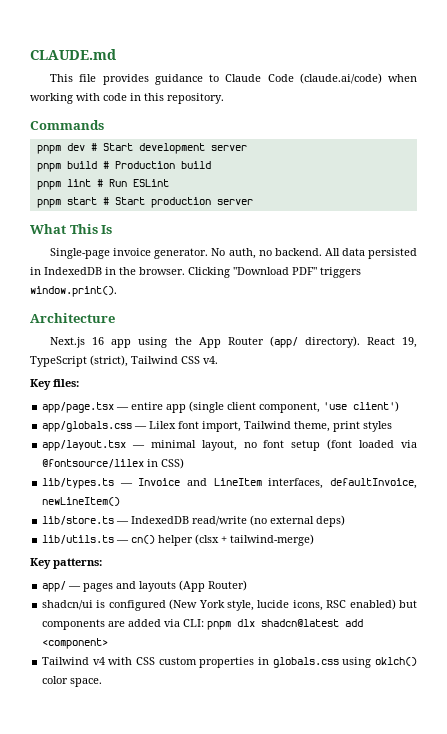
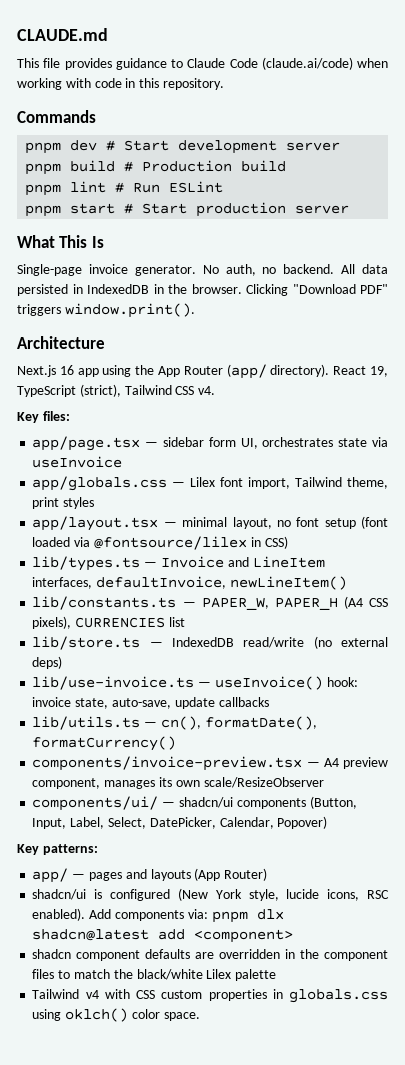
[131,401,400,413] entire app (single client component, 'use client') -> [163,437,389,449] [32,456,123,468] sidebar form UI, orchestrates state via useInvoice
(121, 501) none -> [32,596,389,610] [32,616,185,629] // lib/constants.ts — PAPER_W, PAPER_H (A4 CSS pixels), CURRENCIES list
[42,534,315,546] lib/utils.ts — cn() helper (clsx + tailwind-merge) -> [32,676,358,690] [32,697,269,709] [32,716,317,730] [32,736,177,751] [32,756,388,771] [32,777,324,789] [32,796,357,811] [32,816,328,829] lib/use-invoice.ts — useInvoice() hook: invoice state, auto-save, update callbacks // lib/utils.ts — cn(), formatDate(), formatCurrency() // components/invoice-preview.tsx — A4 preview component, manages its own scale/ResizeObserver // components/ui/ — shadcn/ui components (Button, Input, Label, Select, DatePicker, Calendar, Popover)
[349,599,417,610] [42,619,205,630] enabled) but components are added via CLI: -> [32,908,208,921] enabled). Add components via:
(109, 643) none -> [32,949,388,961] [32,969,277,981] // shadcn component defaults are overridden in the component files to match the black/white Lilex palette

